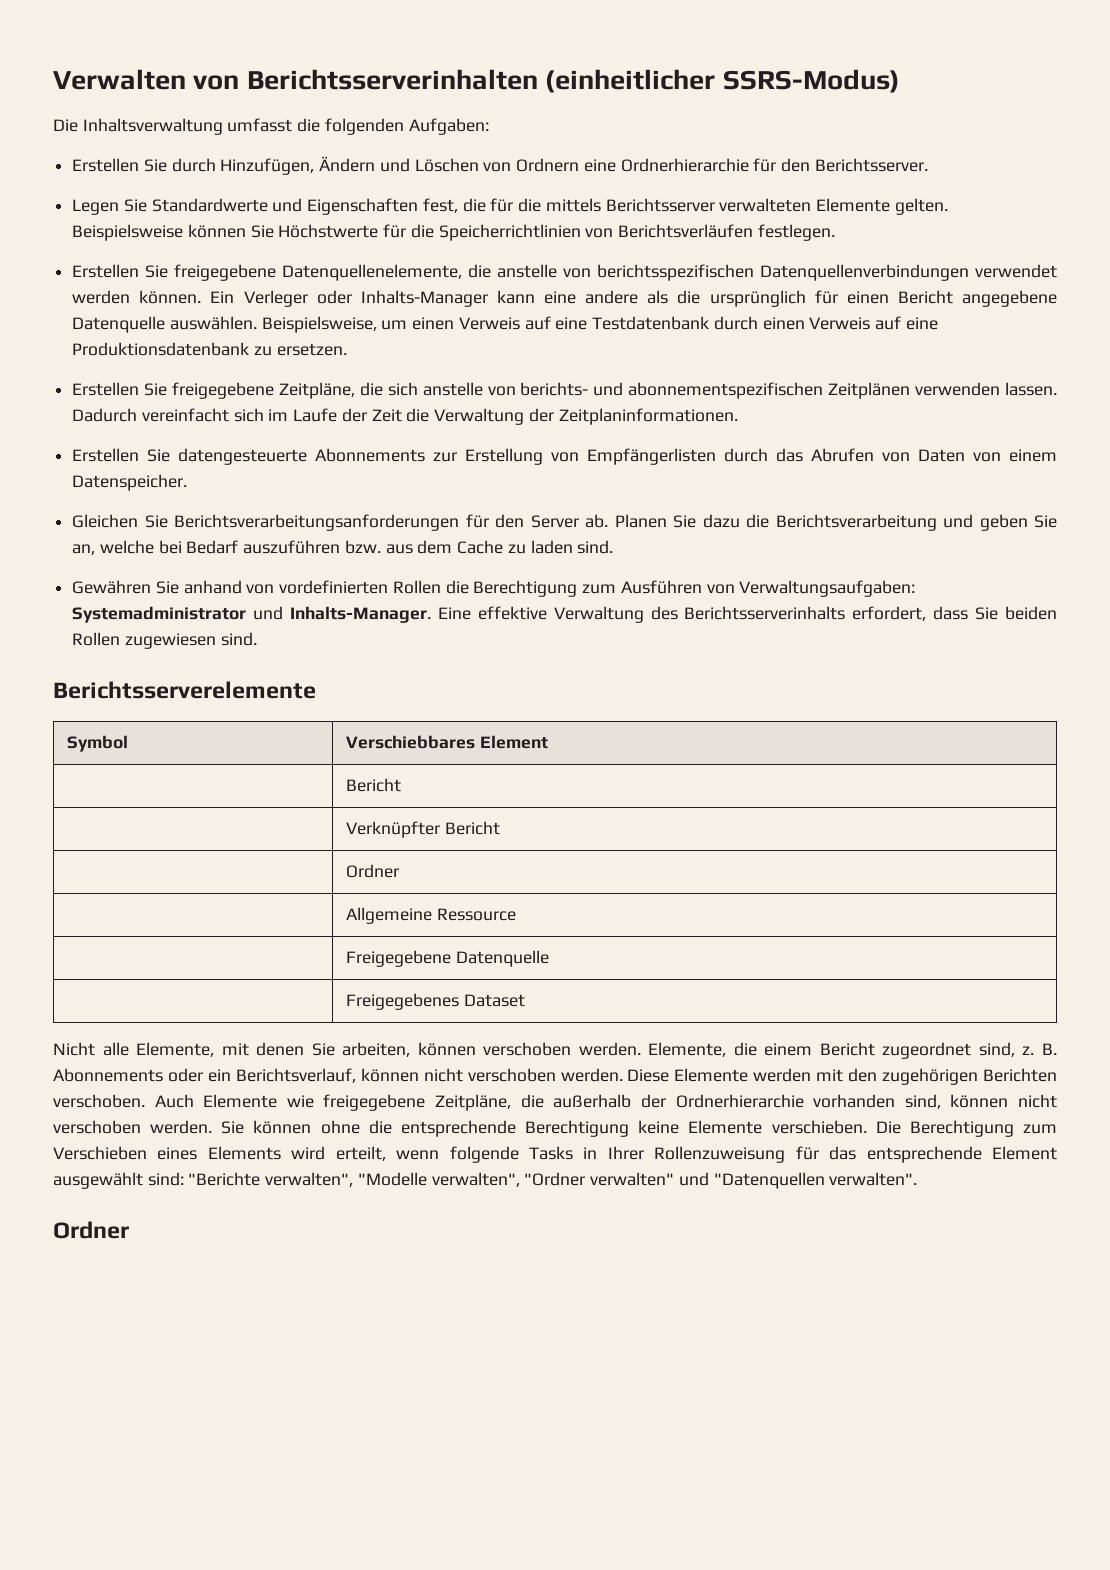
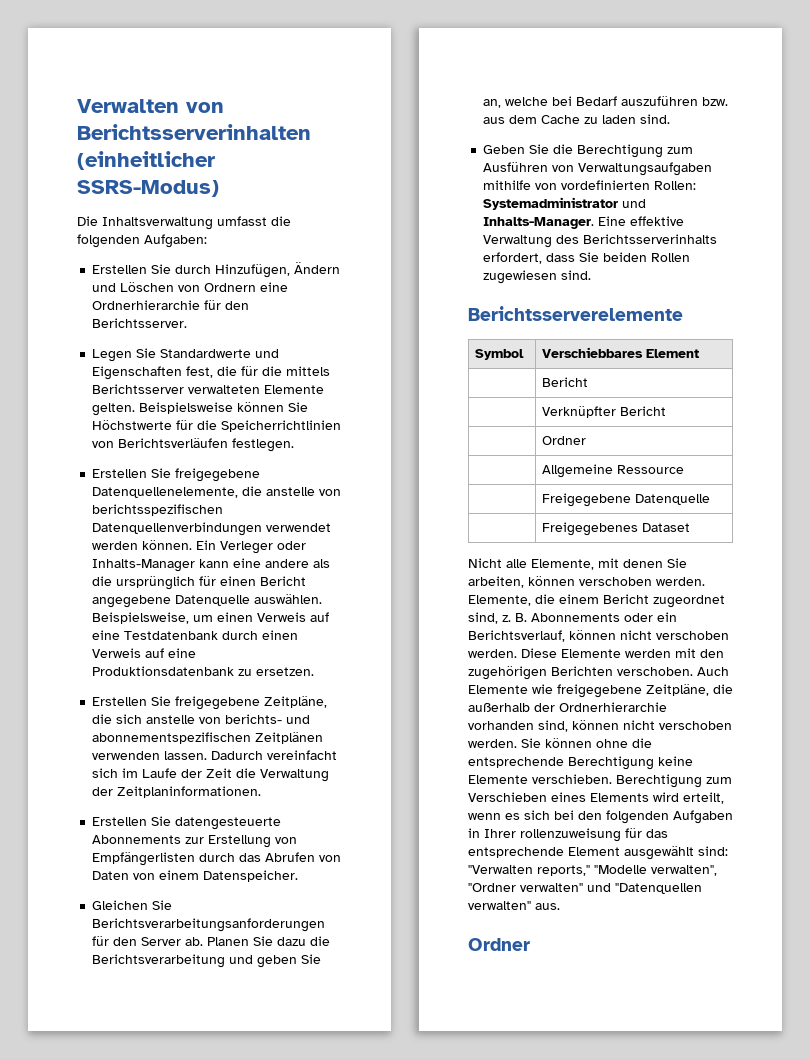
[72,580,441,594] Gewähren Sie anhand von vordefinierten Rollen -> [483,144,550,154] Geben Sie
[739,580,916,597] Verwaltungsaufgaben: -> [578,162,713,176] [483,180,697,190] Verwaltungsaufgaben mithilfe von vordefinierten Rollen:
[875,1121,901,1134] Die -> (612, 779) none
[449,1146,574,1163] folgende Tasks -> [505,810,733,824] es sich bei den folgenden Aufgaben
[654,1146,786,1163] Rollenzuweisung -> [520,828,621,842] rollenzuweisung
[188,1172,354,1187] "Berichte verwalten", -> [468,865,590,876] "Verwalten reports,"
[829,1172,918,1186] verwalten". -> [468,901,560,910] verwalten" aus.

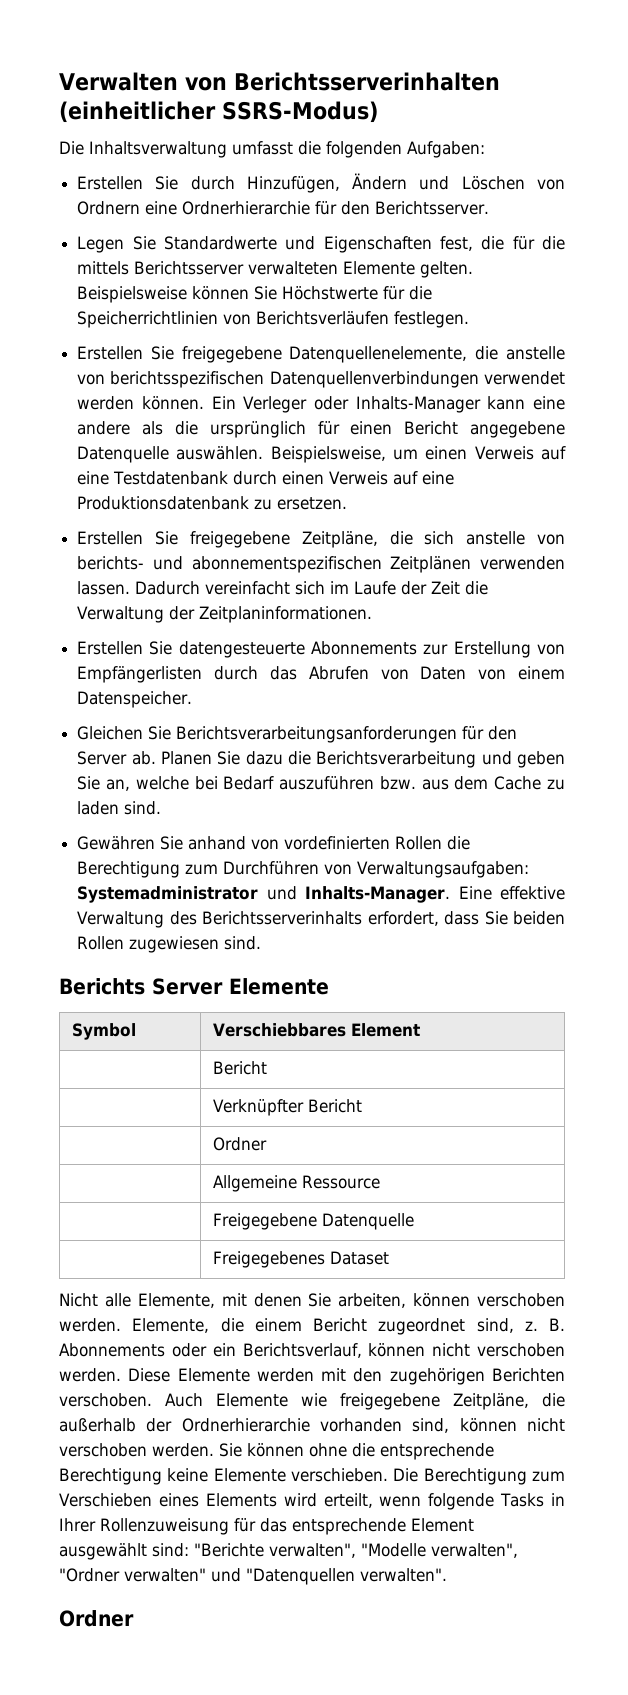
[483,144,694,158] [483,162,713,176] [483,180,697,190] Geben Sie die Berechtigung zum Ausführen von Verwaltungsaufgaben mithilfe von vordefinierten Rollen: -> [77,836,471,850] [77,861,530,878] Gewähren Sie anhand von vordefinierten Rollen die Berechtigung zum Durchführen von Verwaltungsaufgaben:
[468,306,683,321] Berichtsserverelemente -> [59,978,329,995] Berichts Server Elemente
(612, 779) none -> [393,1468,419,1482] Die
[505,810,733,824] es sich bei den folgenden Aufgaben -> [428,1493,545,1510] folgende Tasks
[520,828,621,842] rollenzuweisung -> [100,1518,229,1535] Rollenzuweisung
[468,865,590,876] "Verwalten reports," -> [194,1543,356,1558] "Berichte verwalten",
[468,901,560,910] verwalten" aus. -> [360,1568,447,1582] verwalten".

